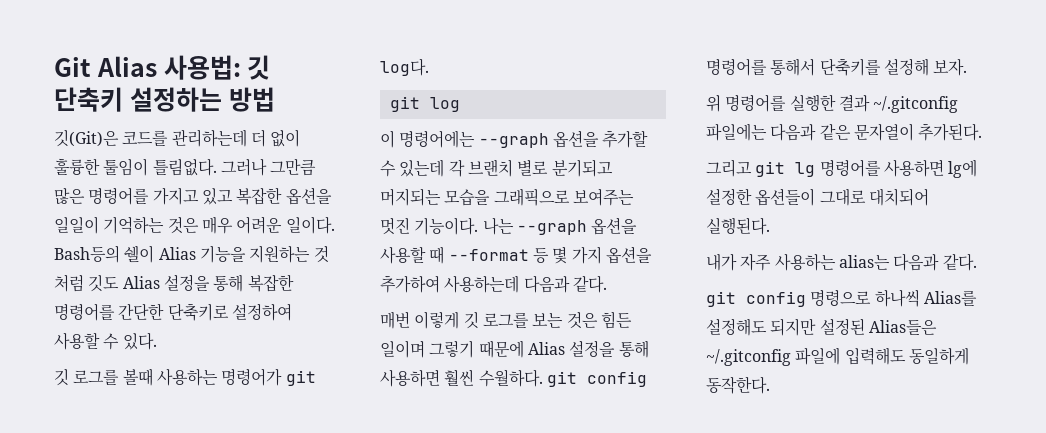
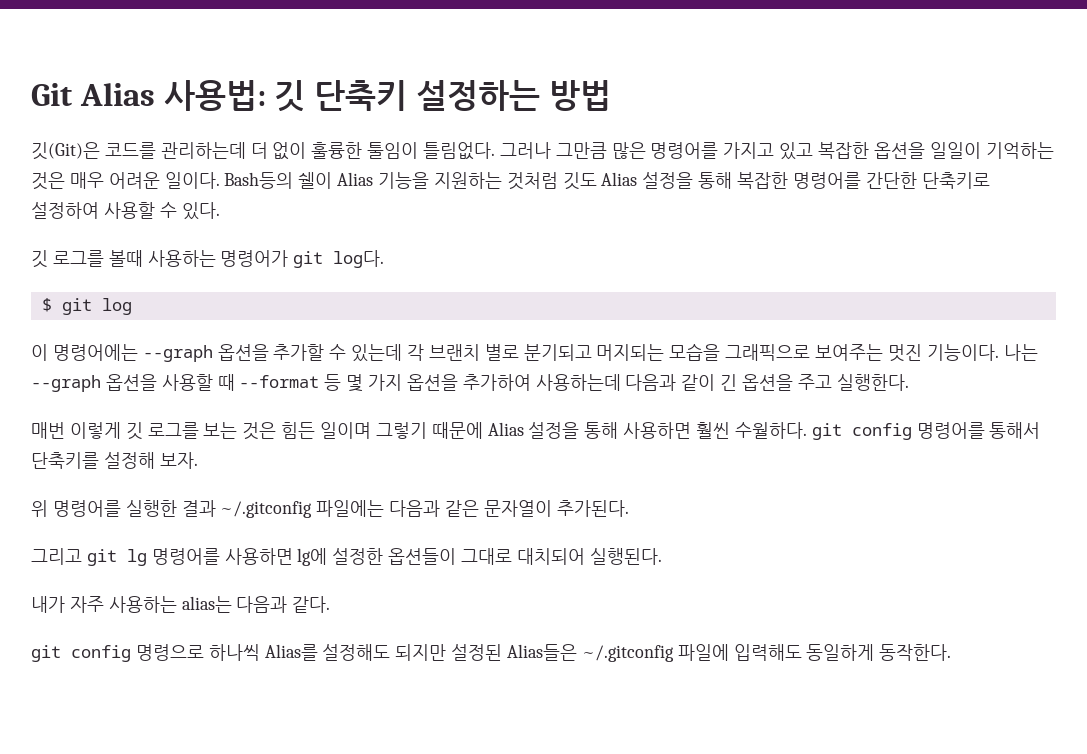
[313,246,329,263] [54,274,84,292] 것 처럼 -> [506,172,558,190] 것처럼
(429, 67) none -> [41,298,52,312] $
[572,275,607,293] 같다. -> [681,374,909,391] 같이 긴 옵션을 주고 실행한다.

